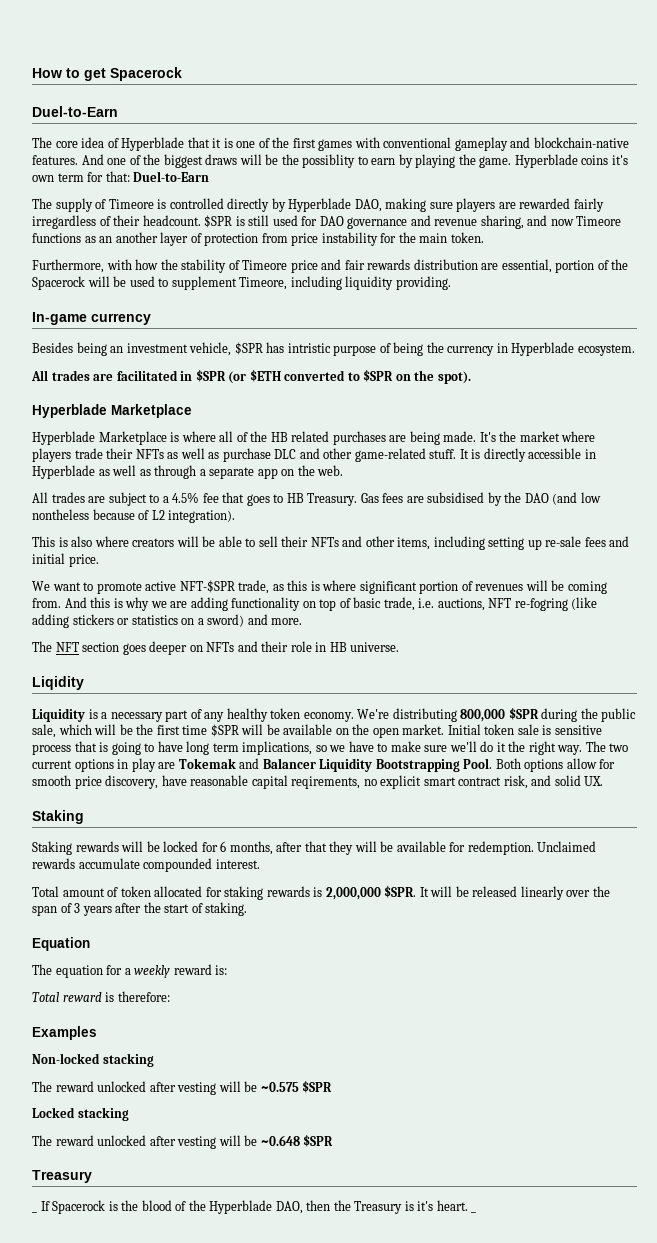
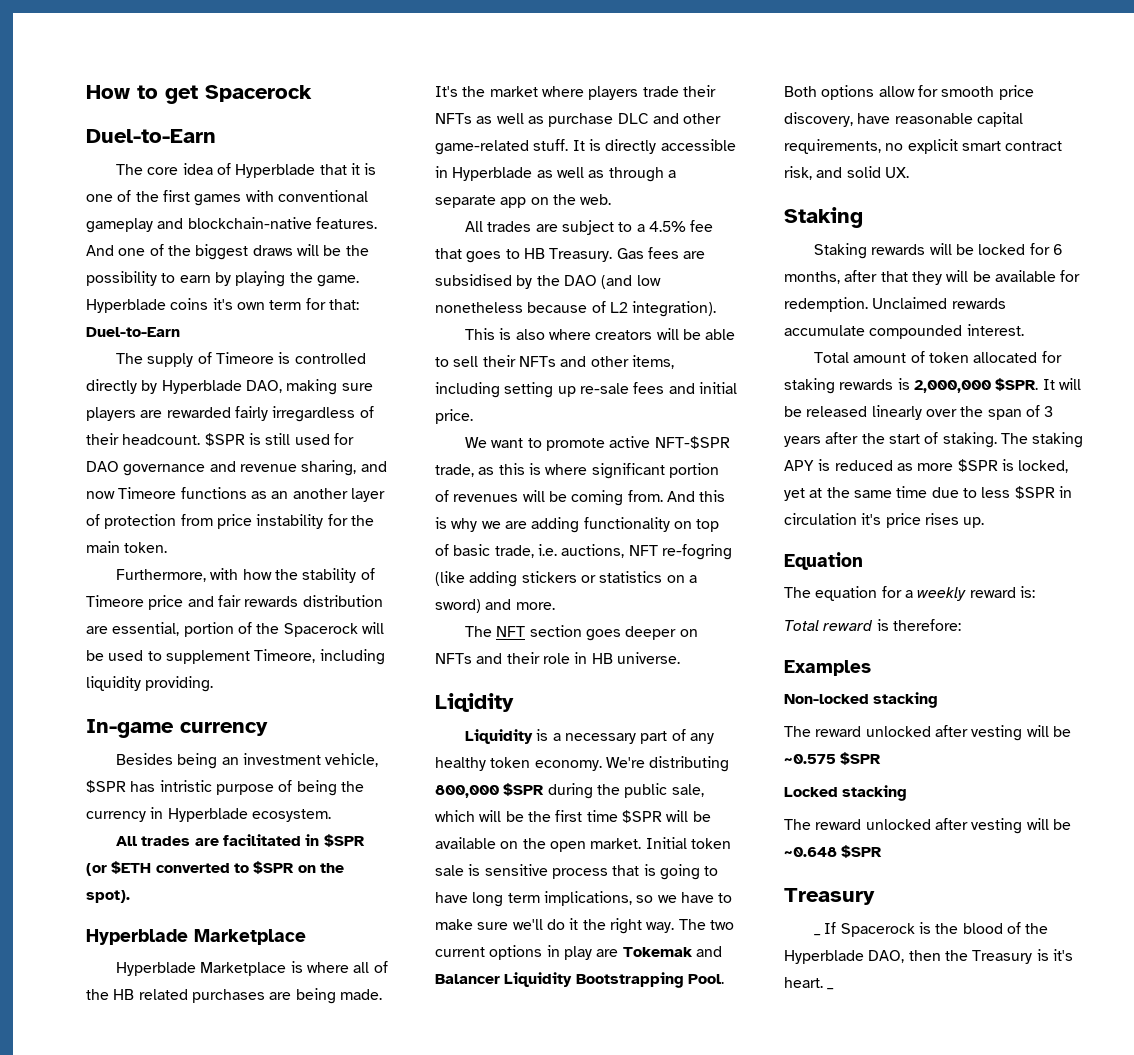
[302,154,356,168] possiblity -> [86,271,157,286] possibility
[32,509,89,520] nontheless -> [435,302,523,313] nonetheless
[291,776,361,789] reqirements, -> [784,139,881,154] requirements,
(248, 909) none -> [1000,432,1084,448] [784,459,1069,473] [784,486,1072,501] [784,513,985,528] The staking APY is reduced as more $SPR is locked, yet at the same time due to less $SPR in circulation it's price rises up.

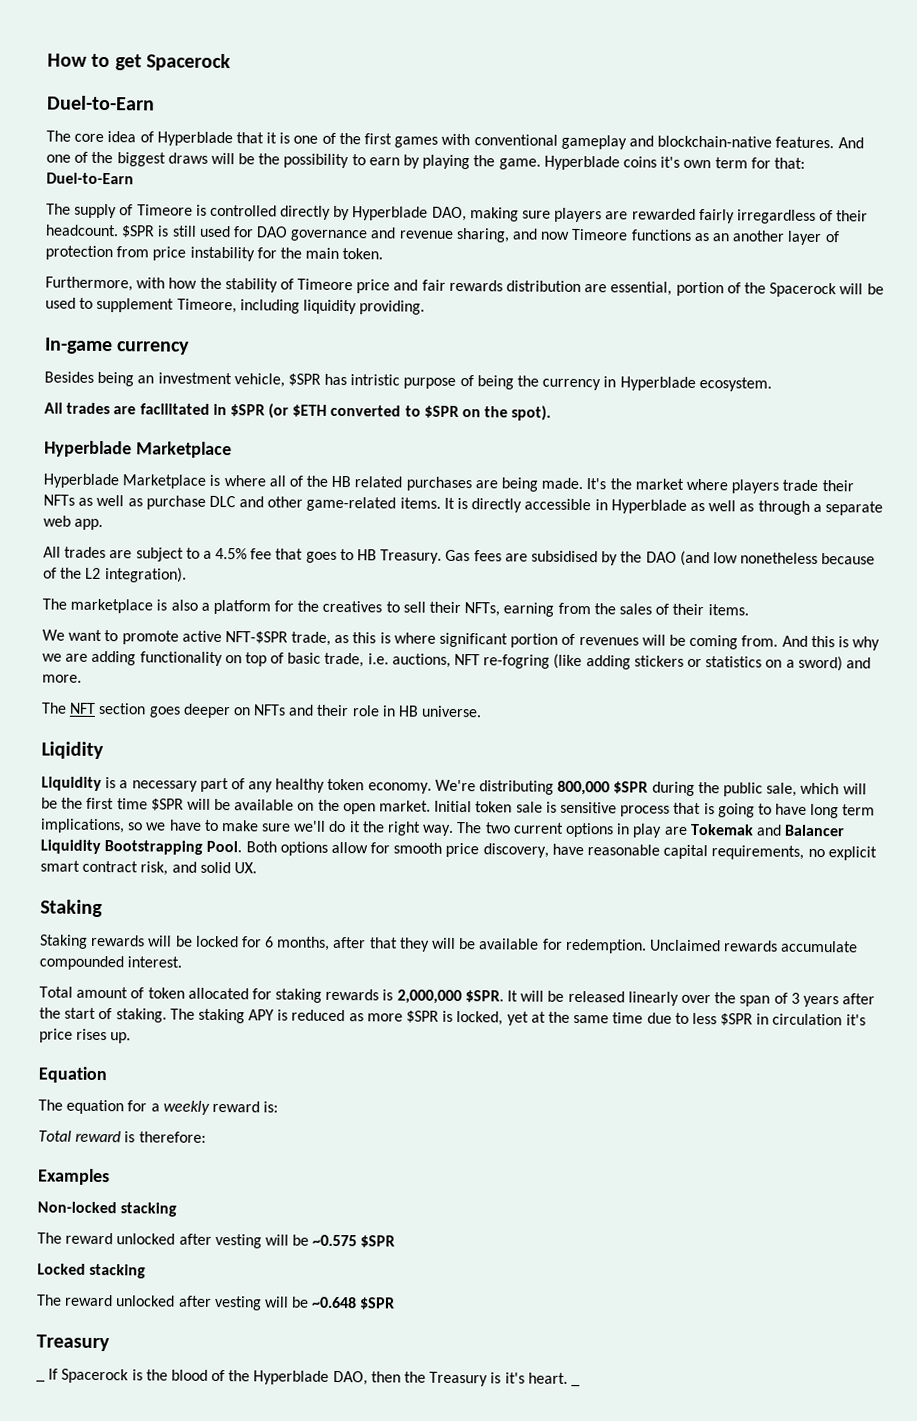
[533,139,569,151] stuff. -> [399,497,441,509] items.
[500,194,612,208] app on the web. -> [43,515,104,531] web app.
(606, 307) none -> [60,567,83,579] the
[464,328,736,340] [435,355,674,369] [435,382,737,398] [435,409,473,424] This is also where creators will be able to sell their NFTs and other items, including setting up re-sale fees and initial price. -> [42,598,749,617] The marketplace is also a platform for the creatives to sell their NFTs, earning from the sales of their items.

